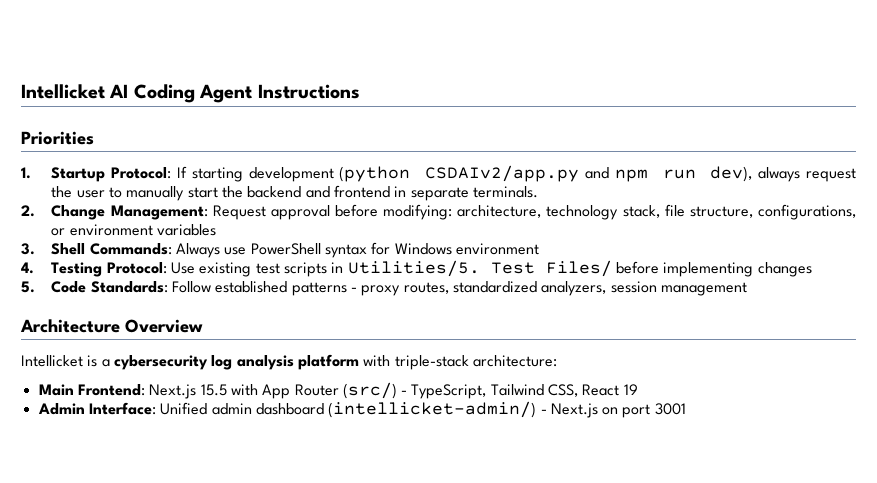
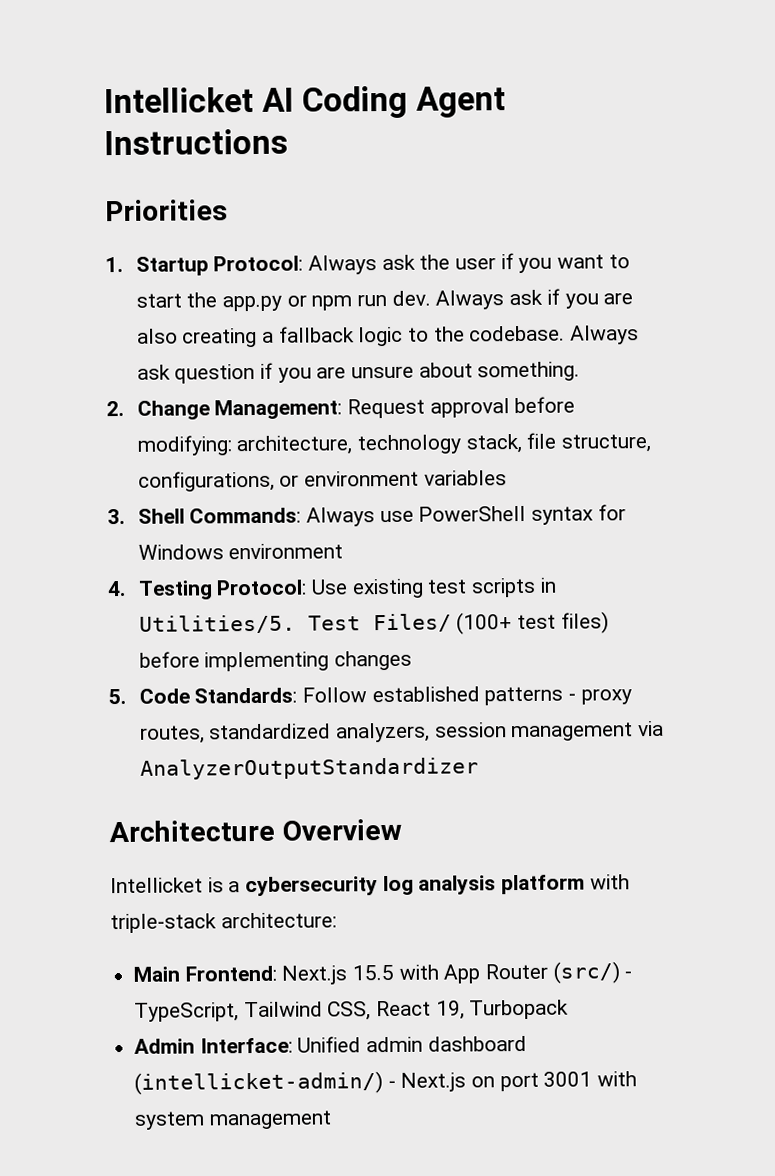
[177,165,856,182] [51,185,538,201] If starting development (python CSDAIv2/app.py and npm run dev), always request the user to manually start the backend and frontend in separate terminals. -> [308,253,630,275] [135,288,634,312] [136,325,640,348] [136,361,581,384] Always ask the user if you want to start the app.py or npm run dev. Always ask if you are also creating a fallback logic to the codebase. Always ask question if you are unsure about something.
(612, 268) none -> [456,611,609,635] (100+ test files)
(747, 289) none -> [638,720,665,737] [139,757,479,780] via AnalyzerOutputStandardizer
[623,384,638,395] 19 -> [435,999,570,1020] 19, Turbopack
(686, 409) none -> [597,1071,638,1087] [134,1110,332,1130] with system management

